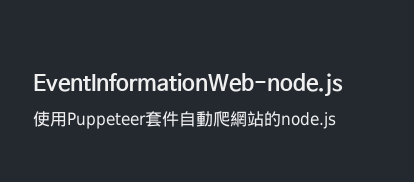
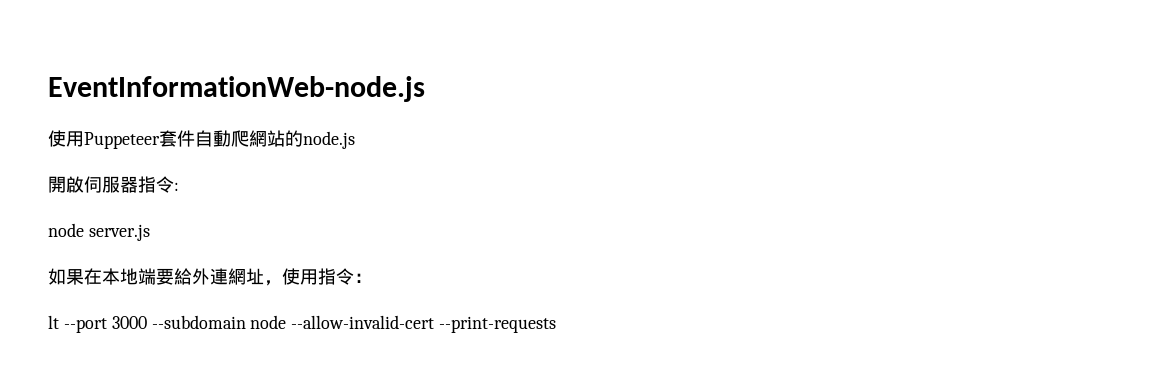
(336, 120) none -> [48,176,179,193] [48,223,150,241] [48,268,372,286] [48,315,557,333] // 開啟伺服器指令: // node server.js // 如果在本地端要給外連網址，使用指令： // lt --port 3000 --subdomain node --allow-invalid-cert --print-requests

